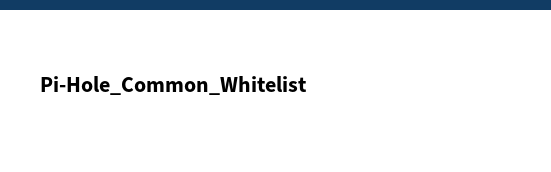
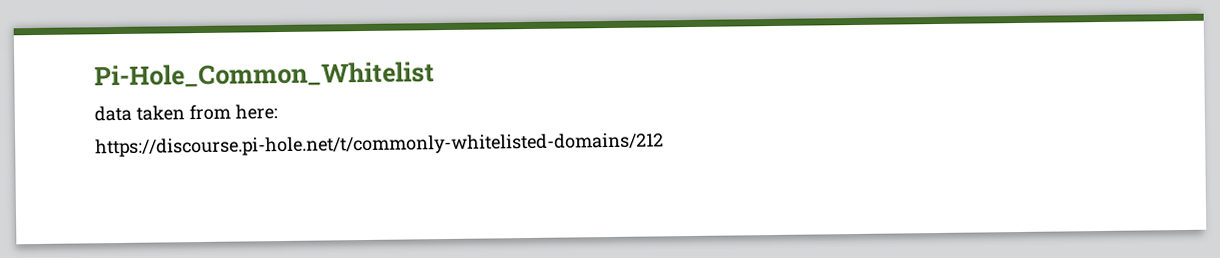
(307, 85) none -> [94,104,278,122] [95,132,664,158] // data taken from here: // https://discourse.pi-hole.net/t/commonly-whitelisted-domains/212

